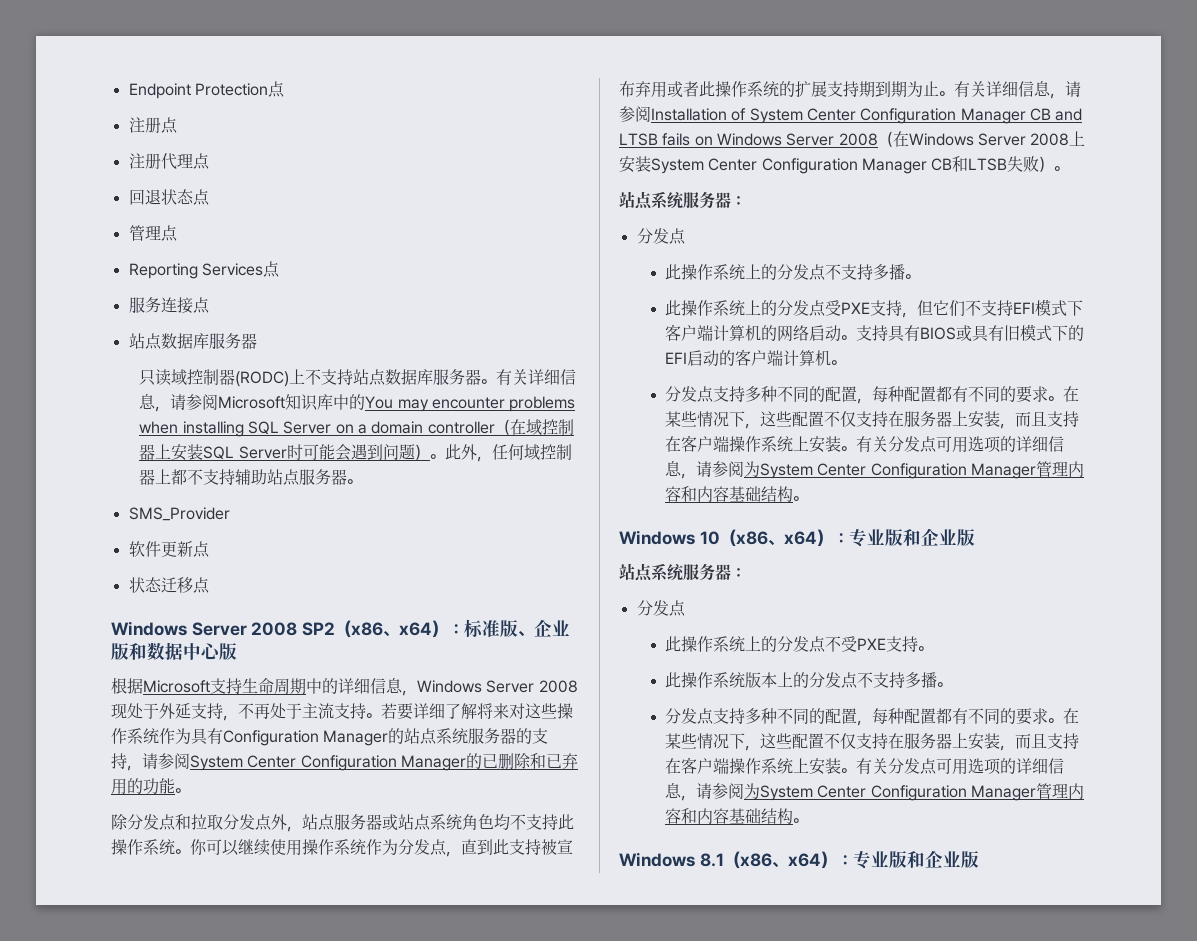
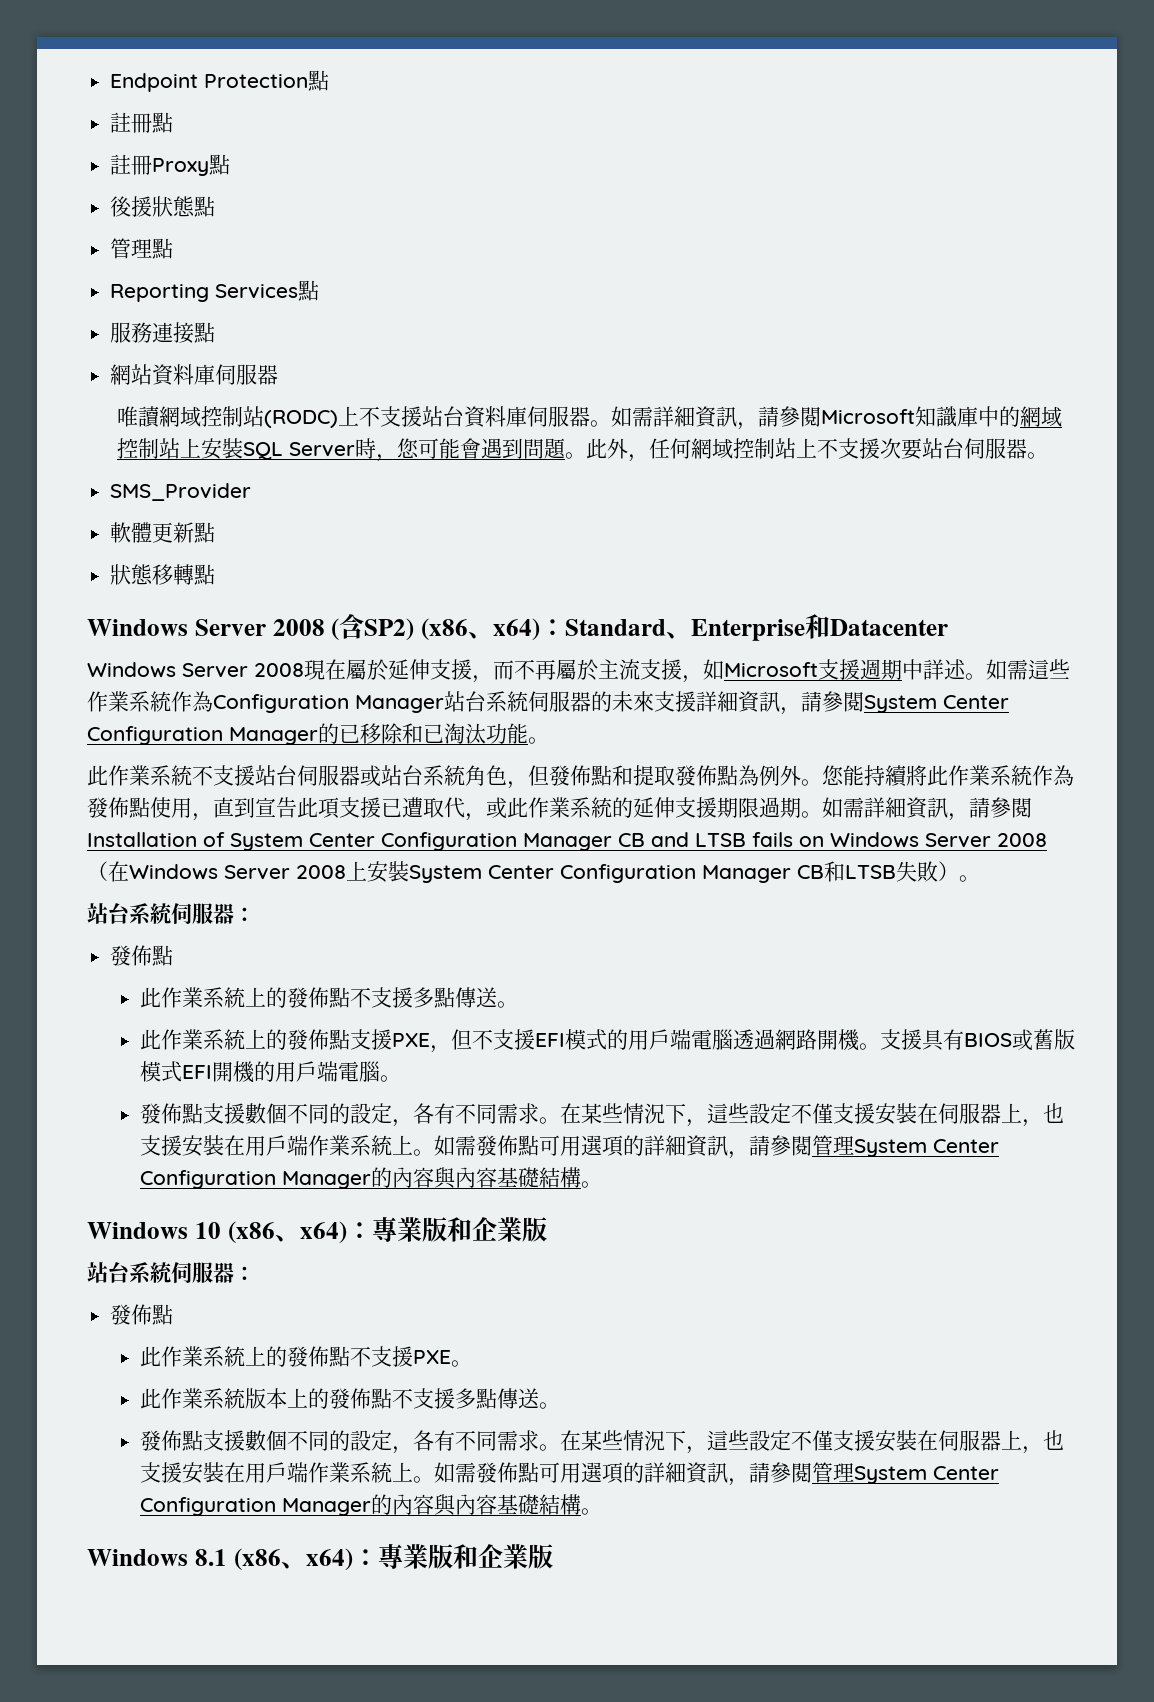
[267,81,285,98] [128,117,178,134] [128,153,210,170] [128,189,210,206] [128,225,178,242] 点 // 注册点 // 注册代理点 // 回退状态点 // 管理点 -> [308,70,330,91] [110,112,174,133] [110,154,231,176] [110,196,216,217] [110,238,174,259] 點 // 註冊點 // 註冊Proxy點 // 後援狀態點 // 管理點
[262,261,280,278] [128,297,210,314] [128,333,257,350] [139,369,577,387] [139,394,576,412] [139,419,574,437] [139,444,572,462] [139,469,363,486] [128,507,230,521] [128,541,210,558] [128,577,210,594] [111,619,571,638] [111,642,237,661] [111,677,578,696] [111,703,573,721] [111,728,549,746] [111,753,190,771] 点 // 服务连接点 // 站点数据库服务器 // 只读域控制器(RODC)上不支持站点数据库服务器。有关详细信息，请参阅Microsoft知识库中的You may encounter problems when installing SQL Server on a domain controller（在域控制器上安装SQL Server时可能会遇到问题）。此外，任何域控制器上都不支持辅助站点服务器。 // SMS_Provider // 软件更新点 // 状态迁移点 // Windows Server 2008 SP2（x86、x64）：标准版、企业版和数据中心版 // 根据Microsoft支持生命周期中的详细信息，Windows Server 2008现处于外延支持，不再处于主流支持。若要详细了解将来对这些操作系统作为具有Configuration Manager的站点系统服务器的支持，请参阅 -> [298,280,320,301] [110,322,216,344] [110,364,279,386] [117,406,1063,430] [117,438,1049,462] [110,483,252,501] [110,522,216,543] [110,564,216,585] [87,614,948,641] [87,659,1070,683] [87,691,864,715] 點 // 服務連接點 // 網站資料庫伺服器 // 唯讀網域控制站(RODC)上不支援站台資料庫伺服器。如需詳細資訊，請參閱Microsoft知識庫中的網域控制站上安裝SQL Server時，您可能會遇到問題。此外，任何網域控制站上不支援次要站台伺服器。 // SMS_Provider // 軟體更新點 // 狀態移轉點 // Windows Server 2008 (含SP2) (x86、x64)：Standard、Enterprise和Datacenter // Windows Server 2008現在屬於延伸支援，而不再屬於主流支援，如Microsoft支援週期中詳述。如需這些作業系統作為Configuration Manager站台系統伺服器的未來支援詳細資訊，請參閱
[497,753,578,769] [111,778,190,795] [111,814,574,832] [111,839,573,857] [619,81,1081,99] [619,106,651,122] 删除和已弃用的功能。 // 除分发点和拉取分发点外，站点服务器或站点系统角色均不支持此操作系统。你可以继续使用操作系统作为分发点，直到此支持被宣布弃用或者此操作系统的扩展支持期到期为止。有关详细信息，请参阅 -> [360,723,549,744] [87,765,1074,789] [87,797,1032,821] 移除和已淘汰功能。 // 此作業系統不支援站台伺服器或站台系統角色，但發佈點和提取發佈點為例外。您能持續將此作業系統作為發佈點使用，直到宣告此項支援已遭取代，或此作業系統的延伸支援期限過期。如需詳細資訊，請參閱
[635,156,651,172] 装 -> [388,861,409,882] 裝
[1023,156,1040,172] 败 -> [917,861,938,882] 敗
[635,191,746,209] [636,228,686,245] [664,264,920,281] [664,299,1083,318] [664,324,1084,342] [664,349,846,367] [664,386,1079,404] [664,411,1079,429] [664,435,1064,453] [664,461,1084,479] [664,486,808,502] [619,528,957,547] 点系统服务器： // 分发点 // 此操作系统上的分发点不支持多播。 // 此操作系统上的分发点受PXE支持，但它们不支持EFI模式下客户端计算机的网络启动。支持具有BIOS或具有旧模式下的EFI启动的客户端计算机。 // 分发点支持多种不同的配置，每种配置都有不同的要求。在某些情况下，这些配置不仅支持在服务器上安装，而且支持在客户端操作系统上安装。有关分发点可用选项的详细信息，请参阅为System Center Configuration Manager管理内容和内容基础结构。 // Windows 10（x86、x64）：专业版和企业 -> [108,903,255,925] [110,945,174,966] [140,987,519,1008] [140,1029,1076,1053] [140,1061,402,1083] [140,1103,1065,1127] [140,1135,1000,1159] [140,1167,603,1189] [87,1217,522,1244] 台系統伺服器： // 發佈點 // 此作業系統上的發佈點不支援多點傳送。 // 此作業系統上的發佈點支援PXE，但不支援EFI模式的用戶端電腦透過網路開機。支援具有BIOS或舊版模式EFI開機的用戶端電腦。 // 發佈點支援數個不同的設定，各有不同需求。在某些情況下，這些設定不僅支援安裝在伺服器上，也支援安裝在用戶端作業系統上。如需發佈點可用選項的詳細資訊，請參閱管理System Center Configuration Manager的內容與內容基礎結構。 // Windows 10 (x86、x64)：專業版和企業
[635,563,746,581] [636,600,686,617] [664,636,933,653] [664,672,952,689] [664,708,1079,726] [664,733,1079,751] [664,757,1064,775] [664,783,1084,801] [664,808,808,824] [619,850,961,869] 点系统服务器： // 分发点 // 此操作系统上的分发点不受PXE支持。 // 此操作系统版本上的分发点不支持多播。 // 分发点支持多种不同的配置，每种配置都有不同的要求。在某些情况下，这些配置不仅支持在服务器上安装，而且支持在客户端操作系统上安装。有关分发点可用选项的详细信息，请参阅为System Center Configuration Manager管理内容和内容基础结构。 // Windows 8.1（x86、x64）：专业版和企业 -> [108,1262,255,1284] [110,1304,174,1325] [140,1346,473,1367] [140,1388,561,1409] [140,1430,1065,1454] [140,1462,1000,1486] [140,1494,603,1516] [87,1544,528,1571] 台系統伺服器： // 發佈點 // 此作業系統上的發佈點不支援PXE。 // 此作業系統版本上的發佈點不支援多點傳送。 // 發佈點支援數個不同的設定，各有不同需求。在某些情況下，這些設定不僅支援安裝在伺服器上，也支援安裝在用戶端作業系統上。如需發佈點可用選項的詳細資訊，請參閱管理System Center Configuration Manager的內容與內容基礎結構。 // Windows 8.1 (x86、x64)：專業版和企業

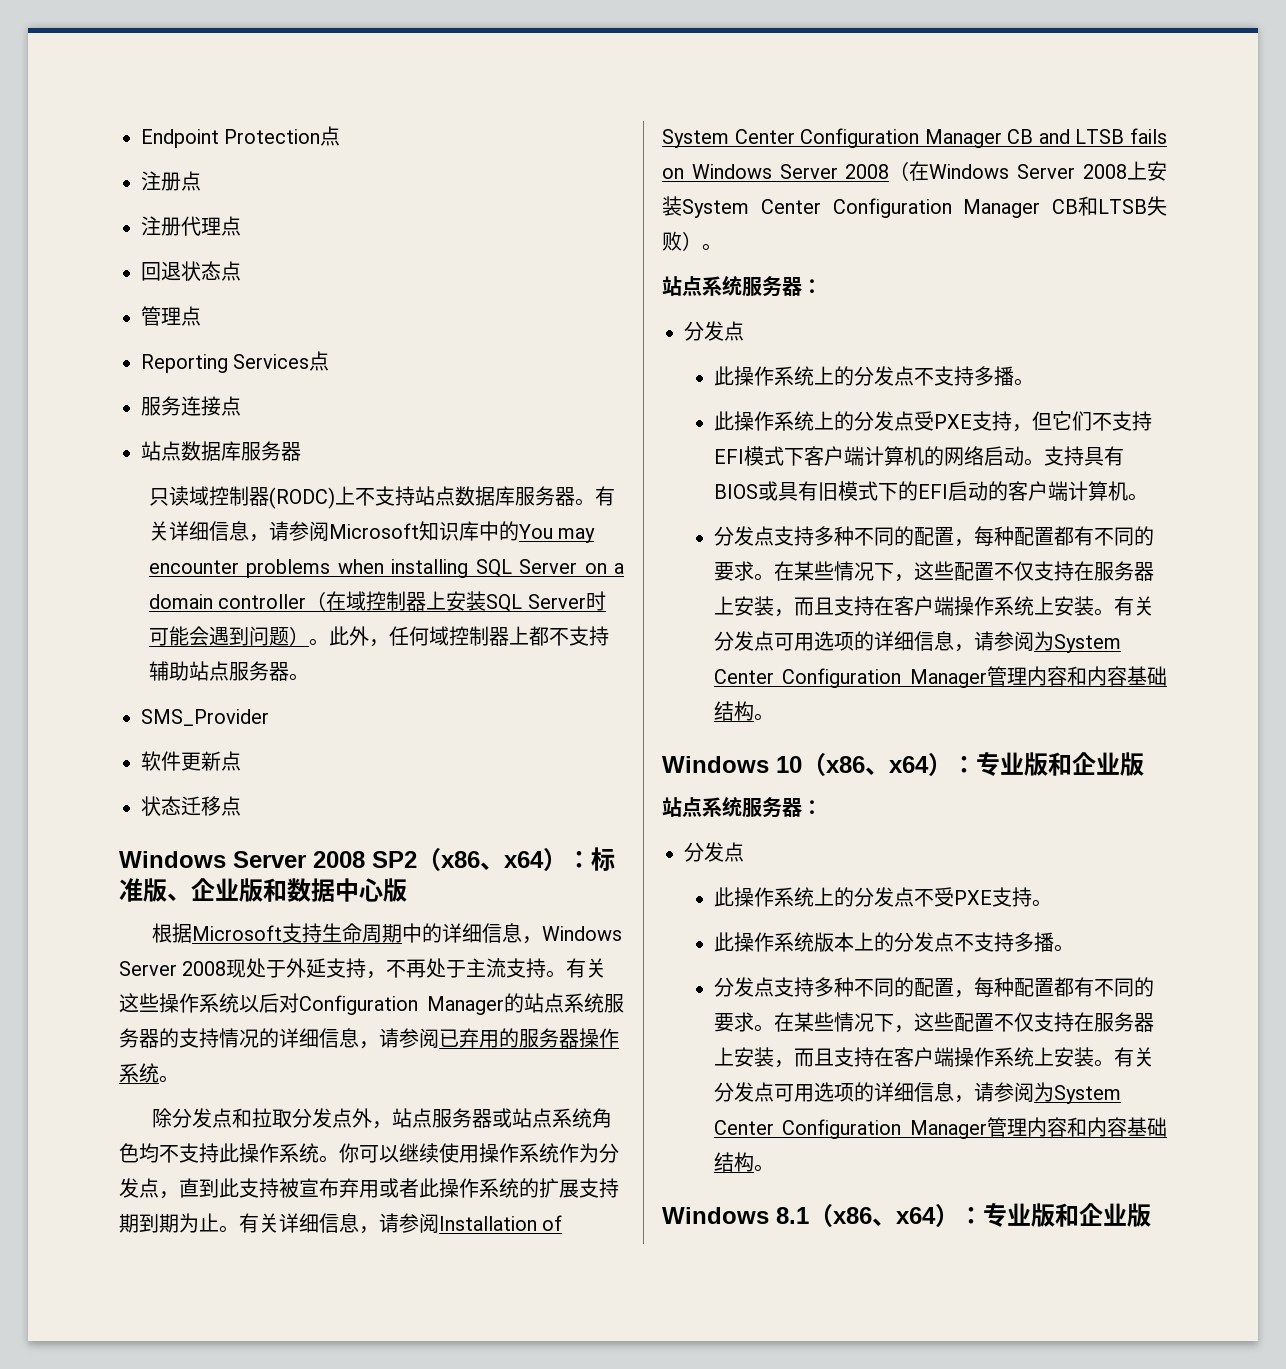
[308,70,330,91] [110,112,174,133] [110,154,231,176] [110,196,216,217] [110,238,174,259] 點 // 註冊點 // 註冊Proxy點 // 後援狀態點 // 管理點 -> [320,126,341,146] [141,171,201,191] [141,216,241,236] [141,261,241,281] [141,306,201,326] 点 // 注册点 // 注册代理点 // 回退状态点 // 管理点
[298,280,320,301] [110,322,216,344] [110,364,279,386] [117,406,1063,430] [117,438,1049,462] [110,483,252,501] [110,522,216,543] [110,564,216,585] [87,614,948,641] [87,659,1070,683] [87,691,1009,715] [87,723,549,745] [87,765,1074,789] [87,797,1032,821] 點 // 服務連接點 // 網站資料庫伺服器 // 唯讀網域控制站(RODC)上不支援站台資料庫伺服器。如需詳細資訊，請參閱Microsoft知識庫中的網域控制站上安裝SQL Server時，您可能會遇到問題。此外，任何網域控制站上不支援次要站台伺服器。 // SMS_Provider // 軟體更新點 // 狀態移轉點 // Windows Server 2008 (含SP2) (x86、x64)：Standard、Enterprise和Datacenter // Windows Server 2008現在屬於延伸支援，而不再屬於主流支援，如Microsoft支援週期中詳述。如需這些作業系統作為Configuration Manager站台系統伺服器的未來支援詳細資訊，請參閱System Center Configuration Manager的已移除和已淘汰功能。 // 此作業系統不支援站台伺服器或站台系統角色，但發佈點和提取發佈點為例外。您能持續將此作業系統作為發佈點使用，直到宣告此項支援已遭取代，或此作業系統的延伸支援期限過期。如需詳細資訊，請參閱 -> [309,351,330,371] [141,396,241,416] [141,441,301,461] [148,486,615,509] [148,521,596,543] [148,559,624,578] [148,591,606,612] [148,626,609,647] [148,661,309,681] [141,709,269,726] [141,751,241,771] [141,796,241,816] [119,847,615,871] [119,878,407,902] [151,923,622,944] [119,958,607,979] [119,993,624,1015] [119,1028,619,1049] [119,1063,179,1083] [151,1108,612,1129] [119,1143,619,1163] [119,1178,619,1199] [119,1213,439,1234] 点 // 服务连接点 // 站点数据库服务器 // 只读域控制器(RODC)上不支持站点数据库服务器。有关详细信息，请参阅Microsoft知识库中的You may encounter problems when installing SQL Server on a domain controller（在域控制器上安装SQL Server时可能会遇到问题）。此外，任何域控制器上都不支持辅助站点服务器。 // SMS_Provider // 软件更新点 // 状态迁移点 // Windows Server 2008 SP2（x86、x64）：标准版、企业版和数据中心版 // 根据Microsoft支持生命周期中的详细信息，Windows Server 2008现处于外延支持，不再处于主流支持。有关这些操作系统以后对Configuration Manager的站点系统服务器的支持情况的详细信息，请参阅已弃用的服务器操作系统。 // 除分发点和拉取分发点外，站点服务器或站点系统角色均不支持此操作系统。你可以继续使用操作系统作为分发点，直到此支持被宣布弃用或者此操作系统的扩展支持期到期为止。有关详细信息，请参阅
[388,861,409,882] 裝 -> [662,196,682,216] 装
[917,861,938,882] 敗 -> [662,231,682,251] 败
[108,903,255,925] [110,945,174,966] [140,987,519,1008] [140,1029,1076,1053] [140,1061,402,1083] [140,1103,1065,1127] [140,1135,1000,1159] [140,1167,603,1189] [87,1217,522,1244] 台系統伺服器： // 發佈點 // 此作業系統上的發佈點不支援多點傳送。 // 此作業系統上的發佈點支援PXE，但不支援EFI模式的用戶端電腦透過網路開機。支援具有BIOS或舊版模式EFI開機的用戶端電腦。 // 發佈點支援數個不同的設定，各有不同需求。在某些情況下，這些設定不僅支援安裝在伺服器上，也支援安裝在用戶端作業系統上。如需發佈點可用選項的詳細資訊，請參閱管理System Center Configuration Manager的內容與內容基礎結構。 // Windows 10 (x86、x64)：專業版和企業 -> [682,275,822,297] [684,321,744,341] [713,366,1034,386] [713,411,1152,432] [713,446,1124,466] [713,481,1148,501] [713,526,1154,547] [713,561,1154,582] [713,596,1154,617] [713,631,1121,653] [713,666,1167,688] [713,701,774,721] [662,752,1120,776] 点系统服务器： // 分发点 // 此操作系统上的分发点不支持多播。 // 此操作系统上的分发点受PXE支持，但它们不支持EFI模式下客户端计算机的网络启动。支持具有BIOS或具有旧模式下的EFI启动的客户端计算机。 // 分发点支持多种不同的配置，每种配置都有不同的要求。在某些情况下，这些配置不仅支持在服务器上安装，而且支持在客户端操作系统上安装。有关分发点可用选项的详细信息，请参阅为System Center Configuration Manager管理内容和内容基础结构。 // Windows 10（x86、x64）：专业版和企业
[108,1262,255,1284] [110,1304,174,1325] [140,1346,473,1367] [140,1388,561,1409] [140,1430,1065,1454] [140,1462,1000,1486] [140,1494,603,1516] [87,1544,528,1571] 台系統伺服器： // 發佈點 // 此作業系統上的發佈點不支援PXE。 // 此作業系統版本上的發佈點不支援多點傳送。 // 發佈點支援數個不同的設定，各有不同需求。在某些情況下，這些設定不僅支援安裝在伺服器上，也支援安裝在用戶端作業系統上。如需發佈點可用選項的詳細資訊，請參閱管理System Center Configuration Manager的內容與內容基礎結構。 // Windows 8.1 (x86、x64)：專業版和企業 -> [682,796,822,818] [684,842,744,862] [713,887,1052,907] [713,932,1074,952] [713,977,1154,998] [713,1012,1154,1033] [713,1047,1154,1068] [713,1082,1121,1104] [713,1117,1167,1139] [713,1152,774,1172] [662,1203,1127,1227] 点系统服务器： // 分发点 // 此操作系统上的分发点不受PXE支持。 // 此操作系统版本上的分发点不支持多播。 // 分发点支持多种不同的配置，每种配置都有不同的要求。在某些情况下，这些配置不仅支持在服务器上安装，而且支持在客户端操作系统上安装。有关分发点可用选项的详细信息，请参阅为System Center Configuration Manager管理内容和内容基础结构。 // Windows 8.1（x86、x64）：专业版和企业

